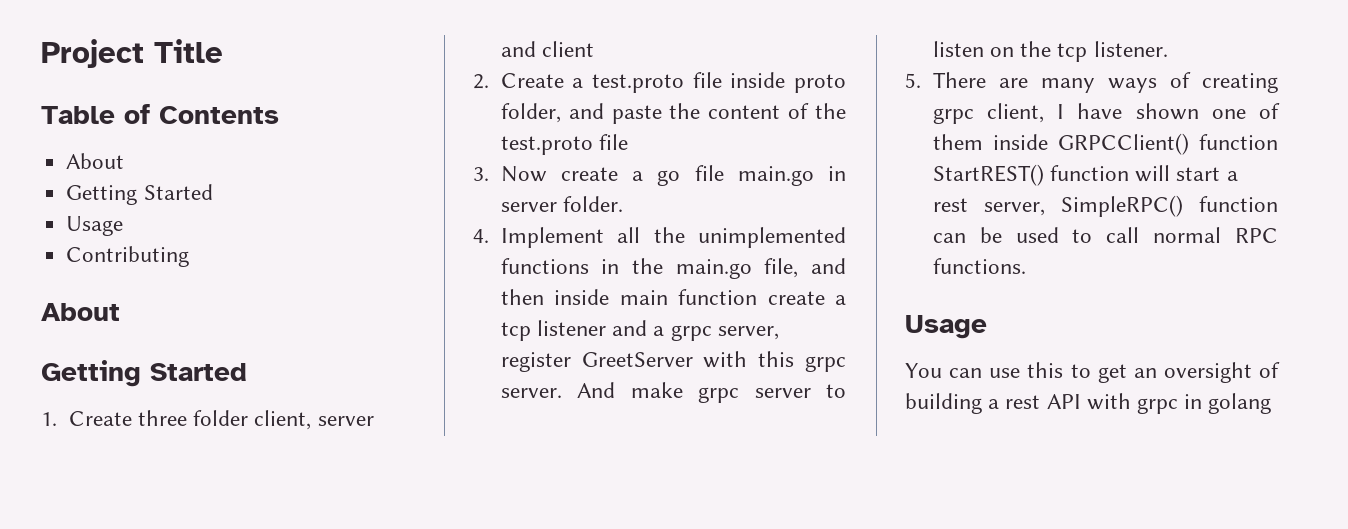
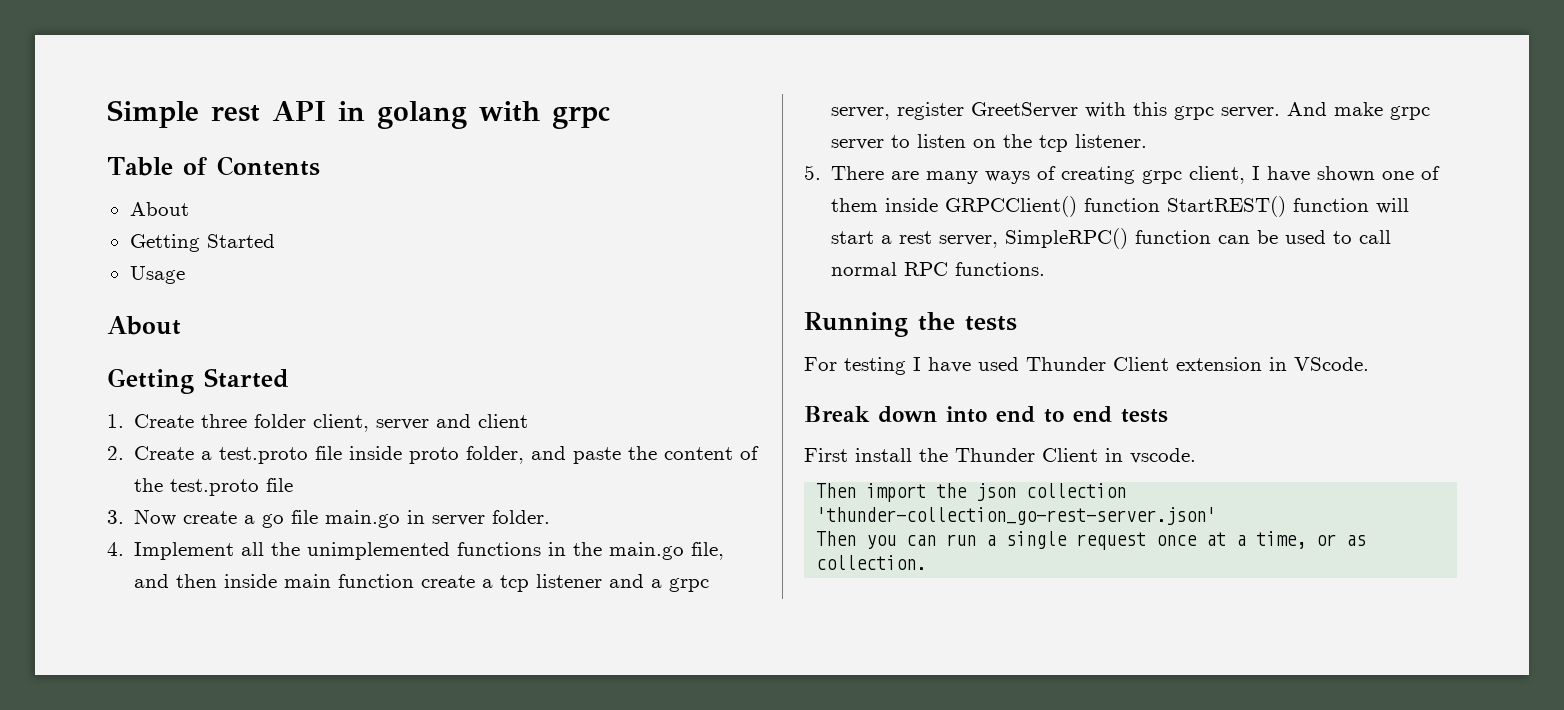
[41,39,223,68] Project Title -> [107,100,611,129] Simple rest API in golang with grpc
[66,246,190,267] // Contributing -> (185, 275) none
[905,315,987,339] [905,362,1280,383] [905,393,1272,414] Usage // You can use this to get an oversight of building a rest API with grpc in golang -> [804,312,1017,337] [804,357,1369,375] [804,406,1168,423] [804,448,1196,464] [816,483,1127,502] [816,507,1217,525] [816,531,1367,550] [816,555,927,570] Running the tests // For testing I have used Thunder Client extension in VScode. // Break down into end to end tests // First install the Thunder Client in vscode. // Then import the json collection 'thunder-collection_go-rest-server.json' // Then you can run a single request once at a time, or as collection.

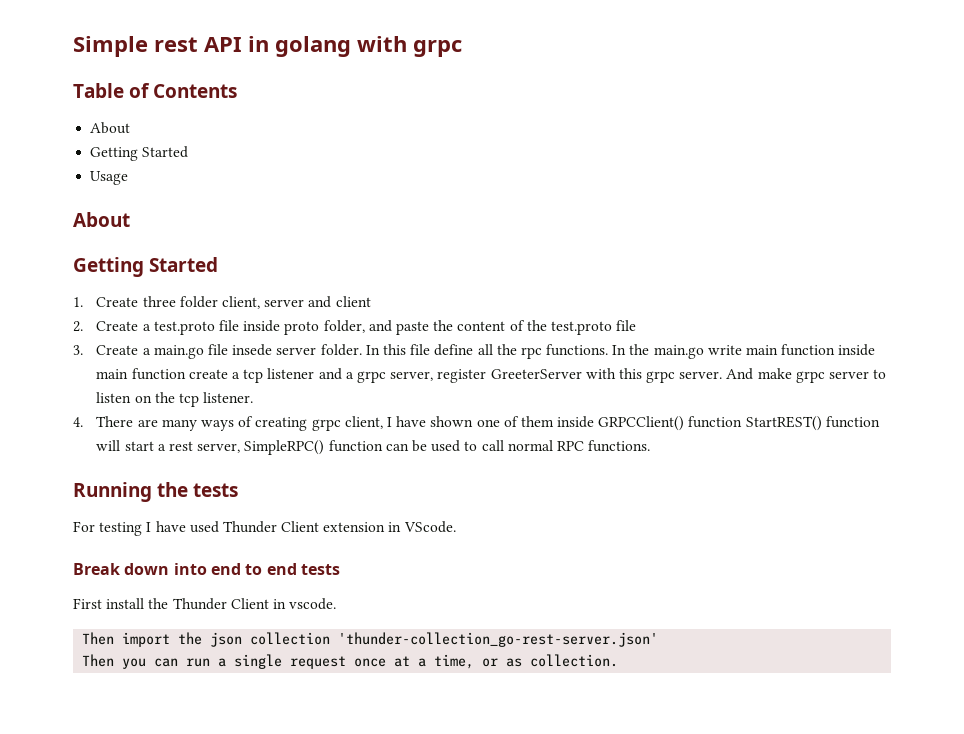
[134,509,551,528] [107,542,725,560] [134,574,218,588] Now create a go file main.go in server folder. // 4. Implement all the unimplemented functions in the main.go file, and then -> [96,344,836,359] Create a main.go file insede server folder. In this file define all the rpc functions. In the main.go write main function
[971,102,1079,118] GreetServer -> [490,369,582,379] GreeterServer
[804,165,821,180] 5. -> [73,417,83,427] 4.

